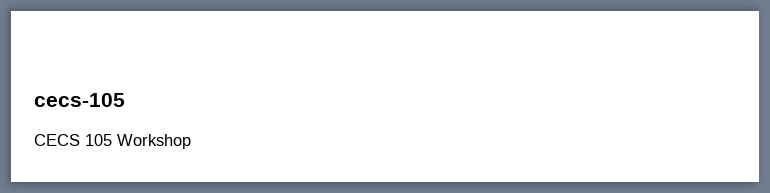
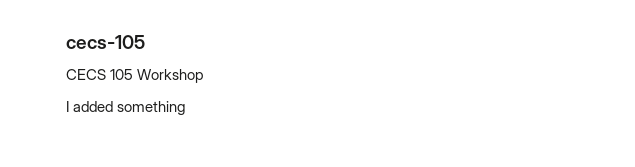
(191, 141) none -> [66,101,186,115] // I added something

